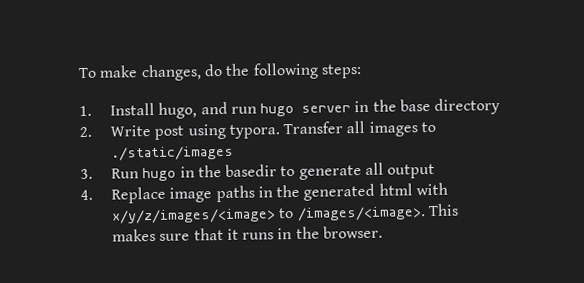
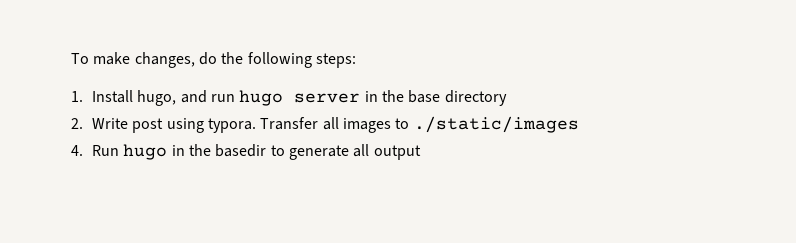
[80,168,93,180] 3. -> [71,145,83,156] 4.
[80,182,449,204] [110,203,459,224] [111,225,384,242] // 4. Replace image paths in the generated html with x/y/z/images/<image> to /images/<image>. This makes sure that it runs in the browser. -> (421, 152) none

